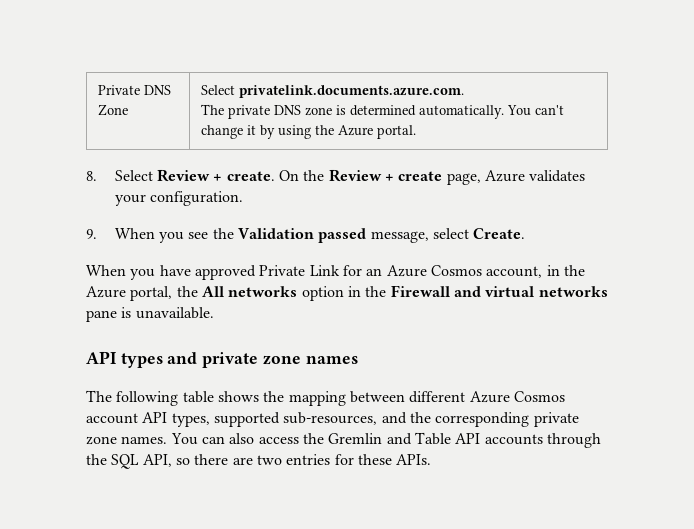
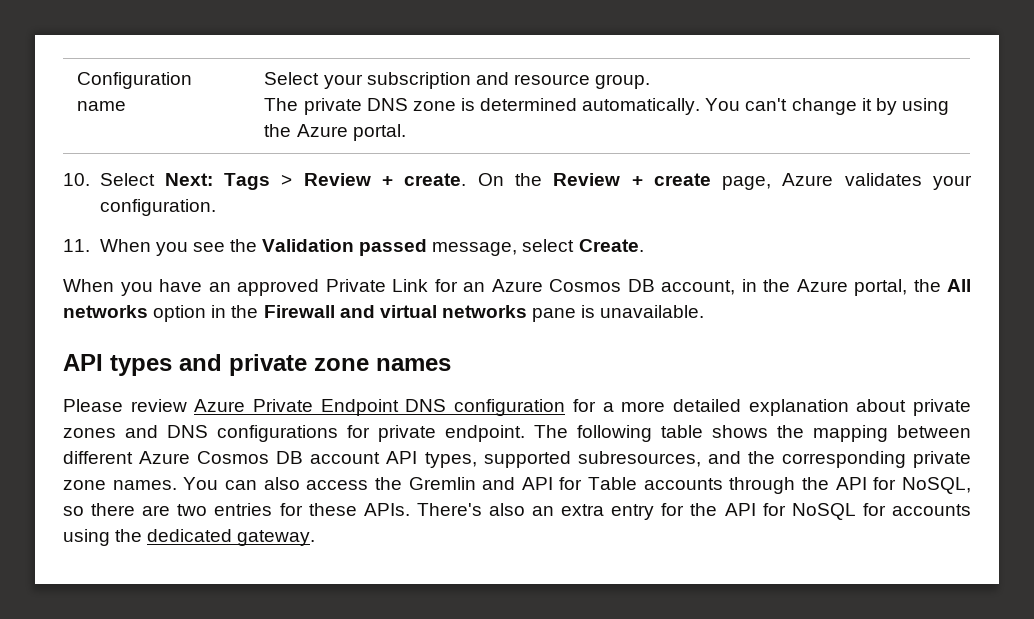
[98,85,172,95] [98,104,129,116] [201,85,465,98] Private DNS Zone | Select privatelink.documents.azure.com. -> [77,72,193,89] [77,101,127,111] [264,72,651,89] Configuration name | Select your subscription and resource group.
[86,170,153,181] 8. Select -> [63,173,293,190] 10. Select Next: Tags >
[86,229,97,239] 9. -> [63,239,90,252] 11.
(191, 270) none -> [208,282,231,292] an
(482, 270) none -> [627,279,655,292] DB
(358, 360) none -> [63,399,972,416] [63,425,525,442] Please review Azure Private Endpoint DNS configuration for a more detailed explanation about private zones and DNS configurations for private endpoint.
(565, 396) none -> [276,451,304,464] DB
[283,412,378,425] sub-resources, -> [577,451,701,467] subresources,
[414,432,601,448] [86,454,172,469] Table API accounts through the SQL API, -> [521,477,971,494] API for Table accounts through the API for NoSQL,
(432, 459) none -> [416,503,971,520] [63,529,316,546] There's also an extra entry for the API for NoSQL for accounts using the dedicated gateway.

